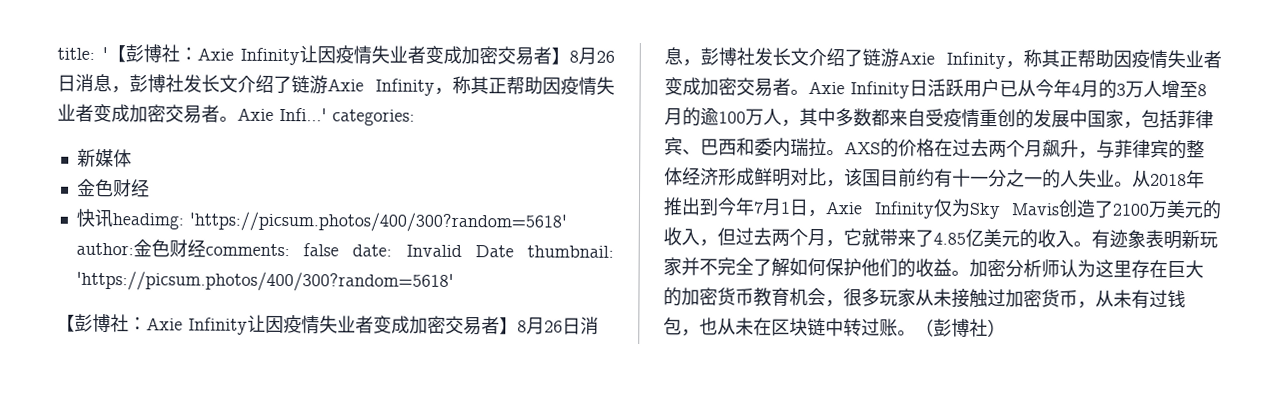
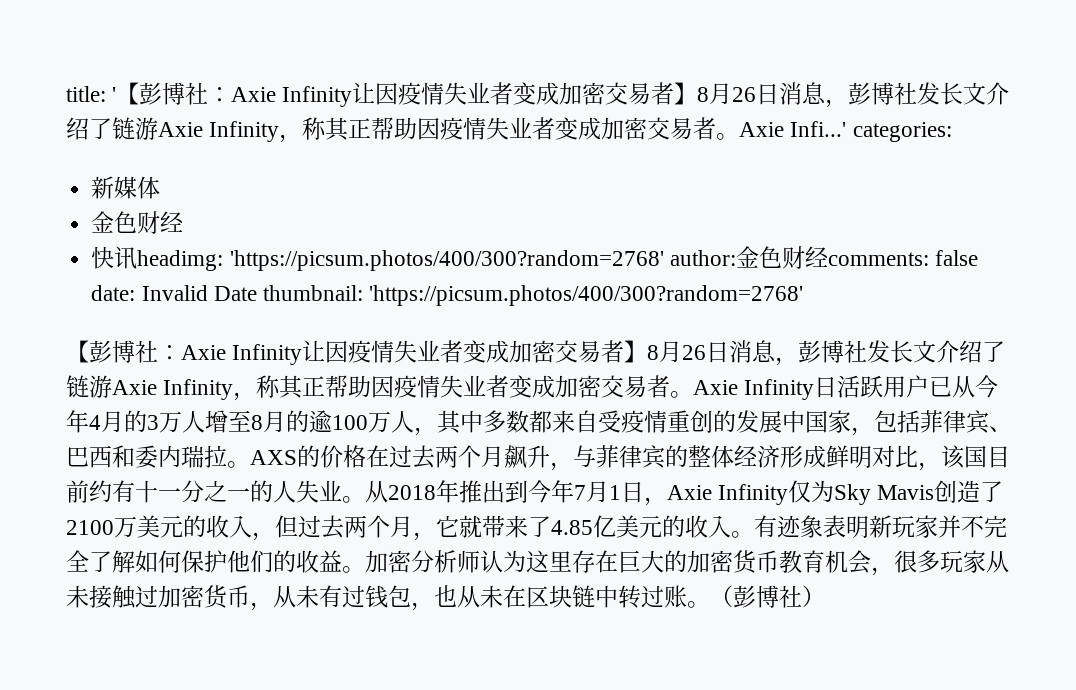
[188,211,567,233] 'https://picsum.photos/400/300?random=5618' -> [229,250,664,271] 'https://picsum.photos/400/300?random=2768'
[75,270,454,292] 'https://picsum.photos/400/300?random=5618' -> [369,285,804,306] 'https://picsum.photos/400/300?random=2768'

